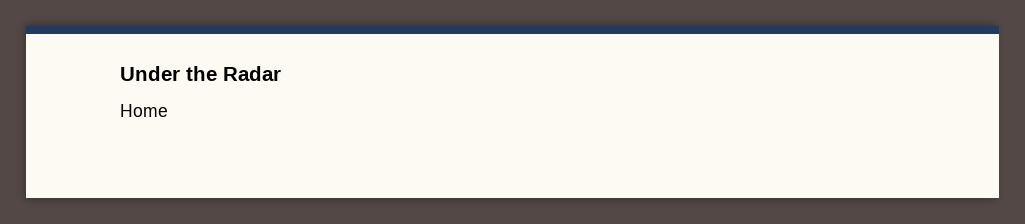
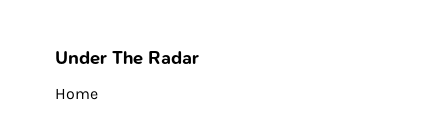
[186,66,217,81] the -> [112,51,143,65] The

